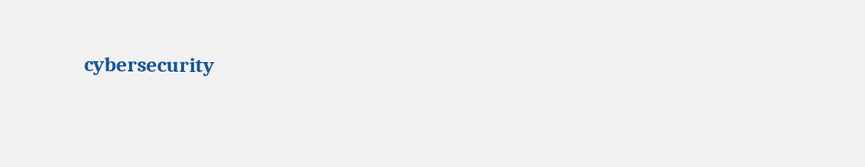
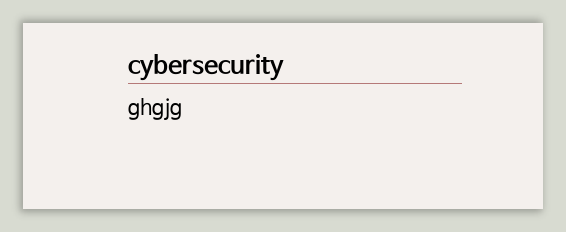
(215, 66) none -> [128,98,182,121] // ghgjg

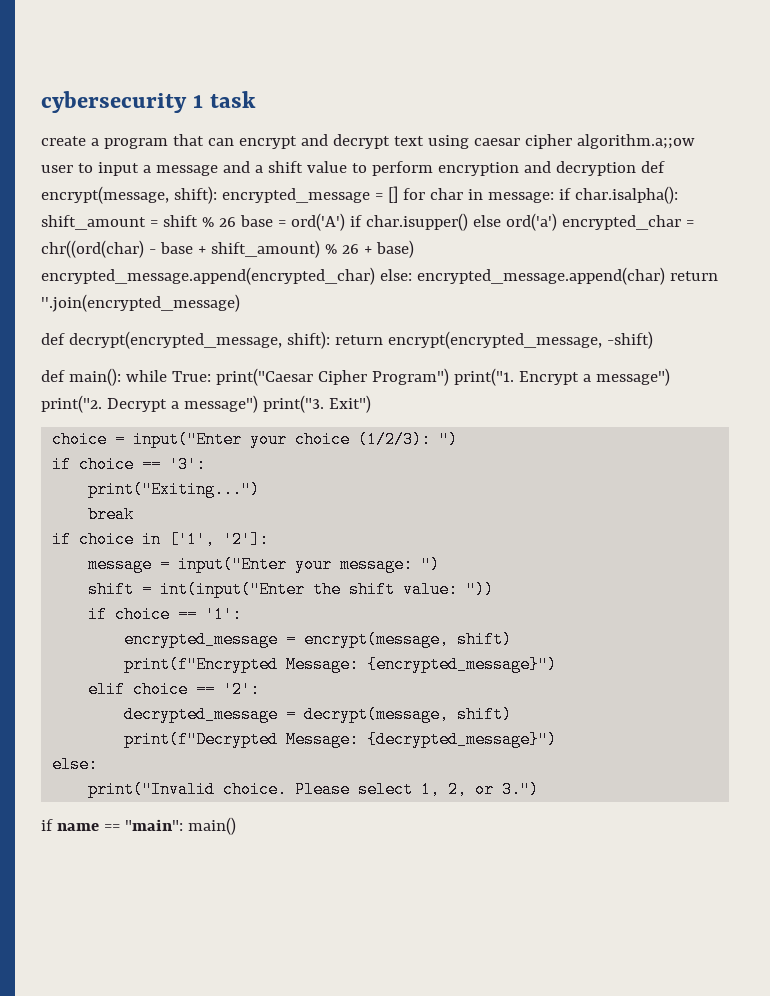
[128,98,182,121] // ghgjg -> [193,91,257,108] [41,134,695,149] [41,161,665,176] [41,186,678,204] [41,213,694,231] [41,240,414,258] [41,267,718,285] [41,294,240,312] [41,331,653,349] [41,368,670,386] [41,395,371,413] [52,431,459,448] [52,456,207,473] [88,481,261,498] [88,506,135,523] [52,531,270,548] [88,556,441,573] [88,581,495,598] [88,606,243,623] [124,631,513,648] [124,656,558,673] [88,681,261,698] [124,706,513,723] [124,731,558,748] [52,756,99,773] [88,781,540,798] [41,817,236,835] 1 task // create a program that can encrypt and decrypt text using caesar cipher algorithm.a;;ow user to input a message and a shift value to perform encryption and decryption def encrypt(message, shift): encrypted_message = [] for char in message: if char.isalpha(): shift_amount = shift % 26 base = ord('A') if char.isupper() else ord('a') encrypted_char = chr((ord(char) - base + shift_amount) % 26 + base) encrypted_message.append(encrypted_char) else: encrypted_message.append(char) return ''.join(encrypted_message) // def decrypt(encrypted_message, shift): return encrypt(encrypted_message, -shift) // def main(): while True: print("Caesar Cipher Program") print("1. Encrypt a message") print("2. Decrypt a message") print("3. Exit") // choice = input("Enter your choice (1/2/3): ") // if choice == '3': // print("Exiting...") // break // if choice in ['1', '2']: // message = input("Enter your message: ") // shift = int(input("Enter the shift value: ")) // if choice == '1': // encrypted_message = encrypt(message, shift) // print(f"Encrypted Message: {encrypted_message}") // elif choice == '2': // decrypted_message = decrypt(message, shift) // print(f"Decrypted Message: {decrypted_message}") // else: // print("Invalid choice. Please select 1, 2, or 3.") // if name == "main": main()

